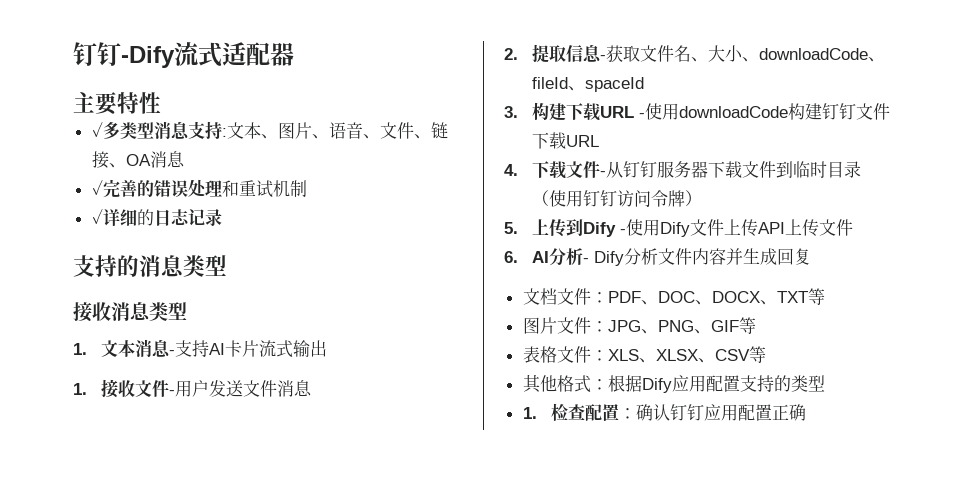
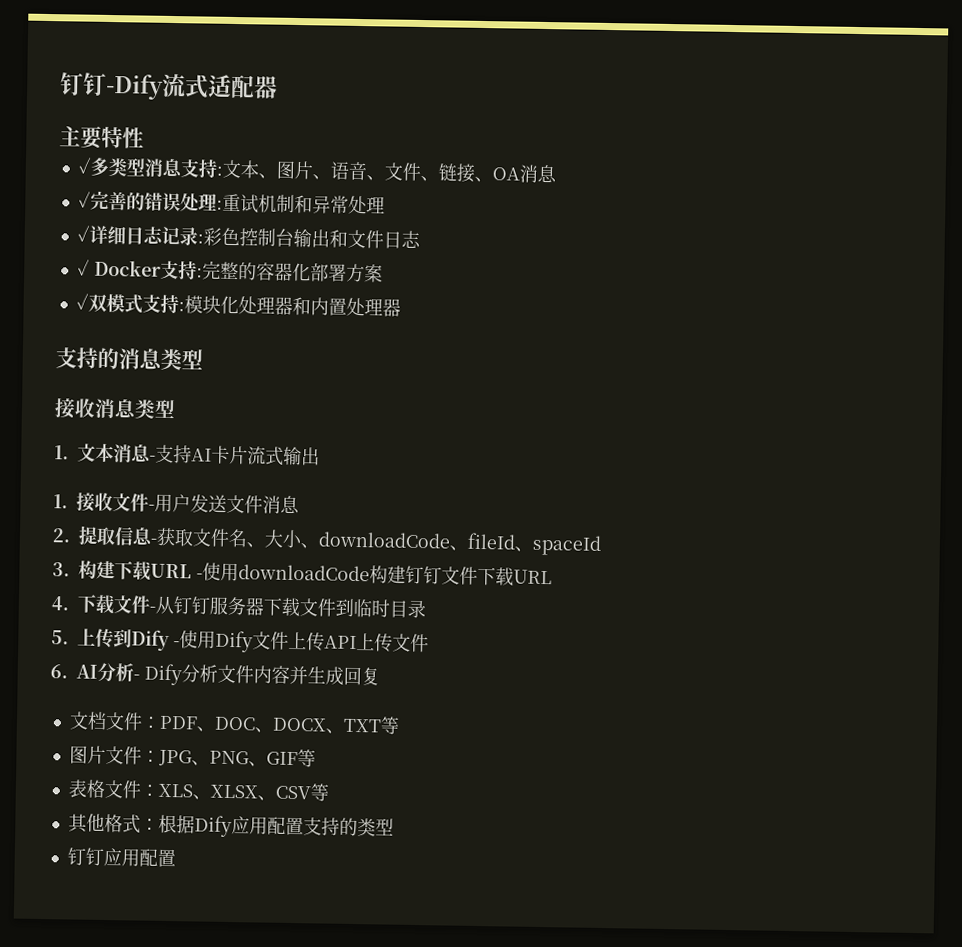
[221,180,239,197] 和 -> [215,199,223,210] :
(307, 188) none -> [293,194,385,215] 和异常处理
[136,209,154,226] 的 -> (126, 235) none
(222, 217) none -> [196,227,421,250] [76,259,383,283] [75,293,401,317] :彩色控制台输出和文件日志 // ✓ Docker支持:完整的容器化部署方案 // ✓双模式支持:模块化处理器和内置处理器
[531,190,702,207] （使用钉钉访问令牌） -> (426, 609) none
[522,403,670,421] 1.检查配置：确认 -> (394, 827) none
[771,404,806,421] 正确 -> (176, 858) none

